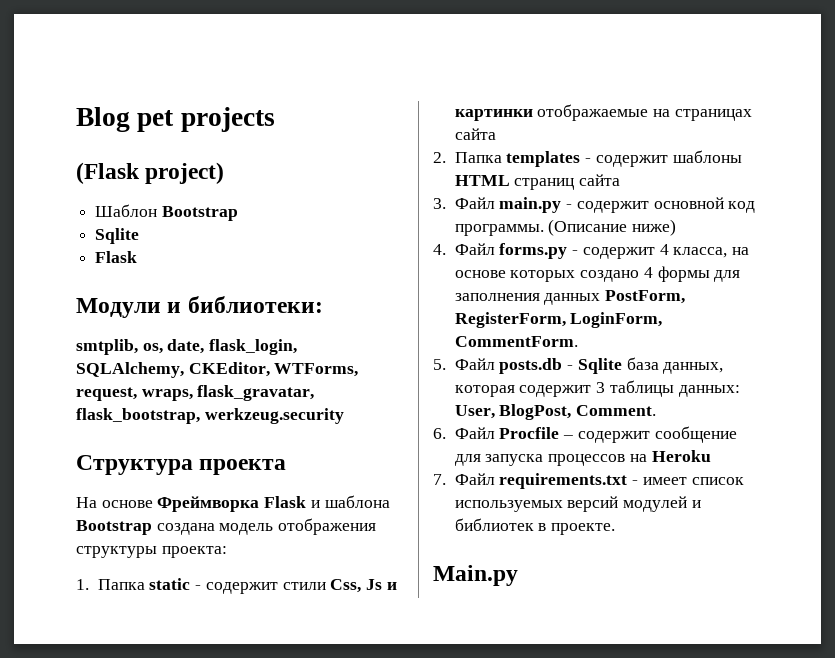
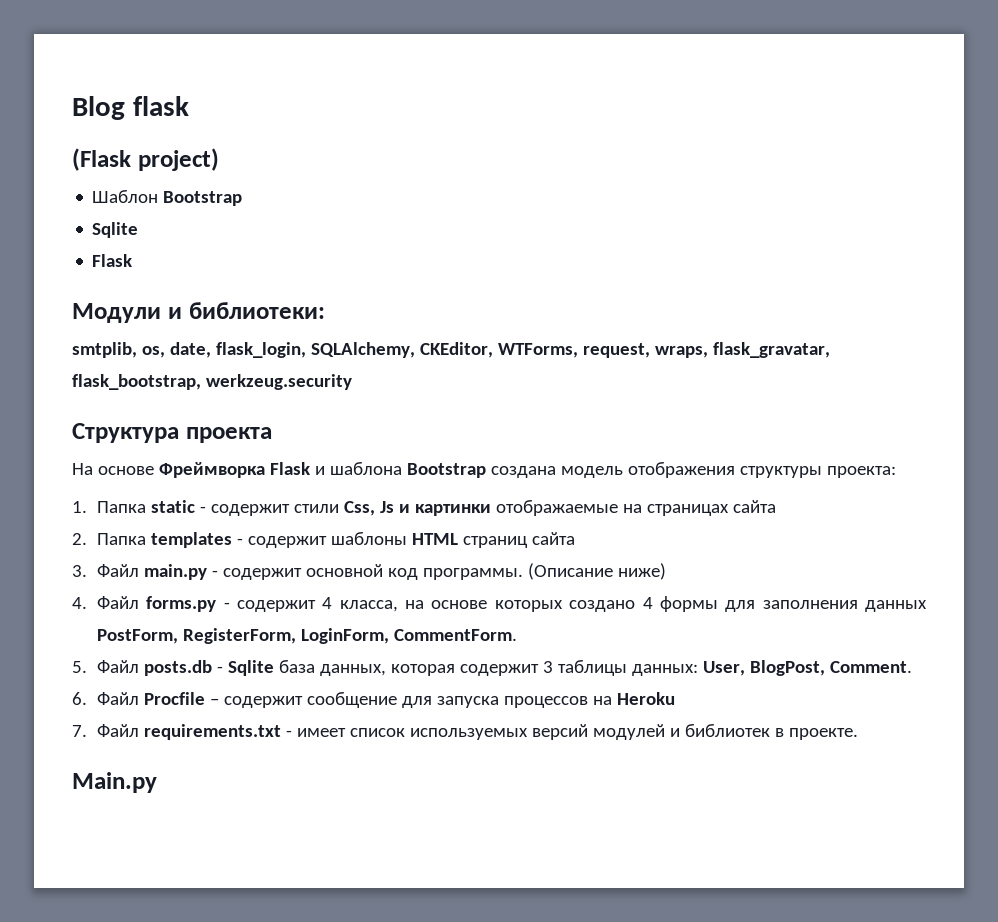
[137,107,275,132] pet projects -> [132,96,189,116] flask

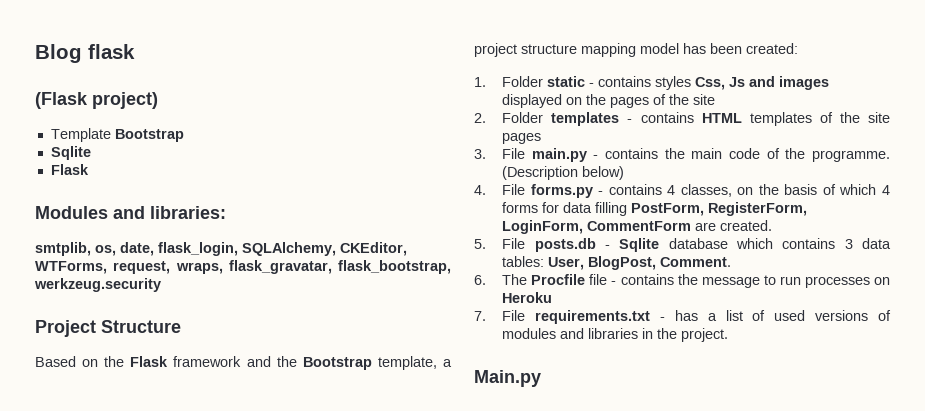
[92,190,159,203] Шаблон -> [50,128,111,142] Template
[72,302,325,323] Модули и библиотеки: -> [35,206,226,219] Modules and libraries:
[72,423,272,443] [72,462,896,478] Структура проекта // На основе Фреймворка Flask и шаблона Bootstrap создана модель отображения структуры проекта: -> [35,320,181,337] [35,356,452,370] [474,43,798,57] Project Structure // Based on the Flask framework and the Bootstrap template, a project structure mapping model has been created:
[96,501,146,513] Папка -> [502,76,544,87] Folder
[210,500,776,516] содержит стили Css, Js и картинки отображаемые на страницах сайта -> [598,76,830,90] [502,94,716,108] contains styles Css, Js and images displayed on the pages of the site
[96,533,146,545] Папка -> [502,112,544,123] Folder
[247,532,575,548] содержит шаблоны HTML страниц сайта -> [640,112,890,126] [502,133,542,144] contains HTML templates of the site pages
[96,564,139,577] Файл -> [502,148,526,159] File
[222,563,666,580] содержит основной код программы. (Описание ниже) -> [605,148,890,162] [502,166,625,180] contains the main code of the programme. (Description below)
[96,596,139,609] Файл -> [502,184,526,195] File
[236,596,927,612] [96,628,517,644] содержит 4 класса, на основе которых создано 4 формы для заполнения данных PostForm, RegisterForm, LoginForm, CommentForm. -> [608,184,890,197] [502,202,808,216] [502,220,773,234] contains 4 classes, on the basis of which 4 forms for data filling PostForm, RegisterForm, LoginForm, CommentForm are created.
[96,660,139,673] Файл -> [502,238,526,249] File
[278,660,912,676] [72,692,612,708] база данных, которая содержит 3 таблицы данных: User, BlogPost, Comment. // 6. Файл Procfile – содержит сообщение для запуска процессов на -> [668,238,891,249] [502,256,732,270] [474,274,890,288] database which contains 3 data tables: User, BlogPost, Comment. // 6. The Procfile file - contains the message to run processes on
[96,724,139,737] Файл -> [502,310,526,321] File
[296,724,858,740] имеет список используемых версий модулей и библиотек в проекте. -> [674,310,892,321] [502,328,729,342] has a list of used versions of modules and libraries in the project.

